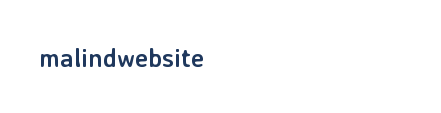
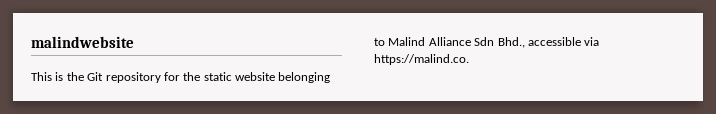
(204, 57) none -> [31,72,331,83] [374,37,600,48] [374,54,469,65] // This is the Git repository for the static website belonging to Malind Alliance Sdn Bhd., accessible via https://malind.co.

